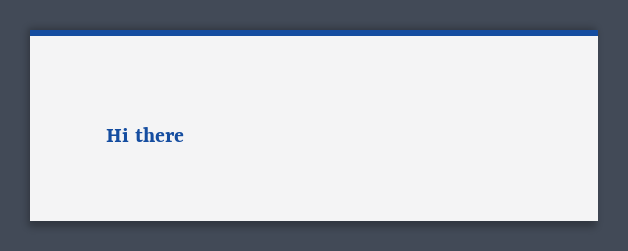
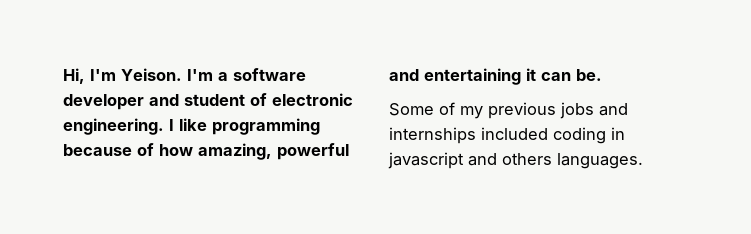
[106,127,185,142] Hi there -> [63,68,306,84] [63,93,353,110] [63,118,320,135] [63,143,349,160] [389,68,602,85] [389,102,628,119] [389,127,625,144] [388,152,643,169] Hi, I'm Yeison. I'm a software developer and student of electronic engineering. I like programming because of how amazing, powerful and entertaining it can be. // Some of my previous jobs and internships included coding in javascript and others languages.

